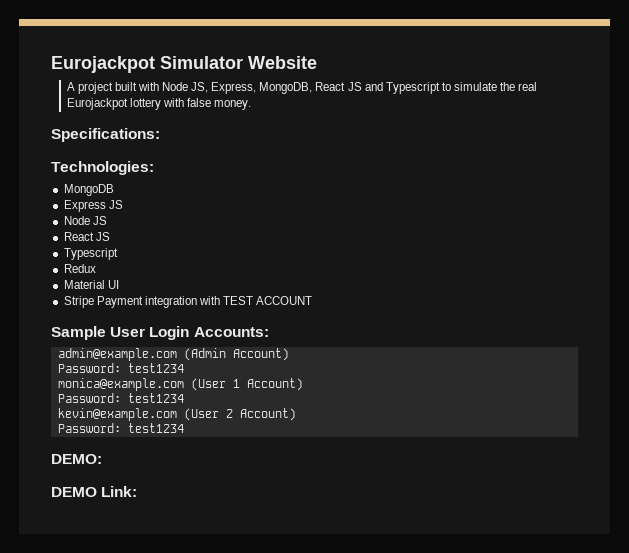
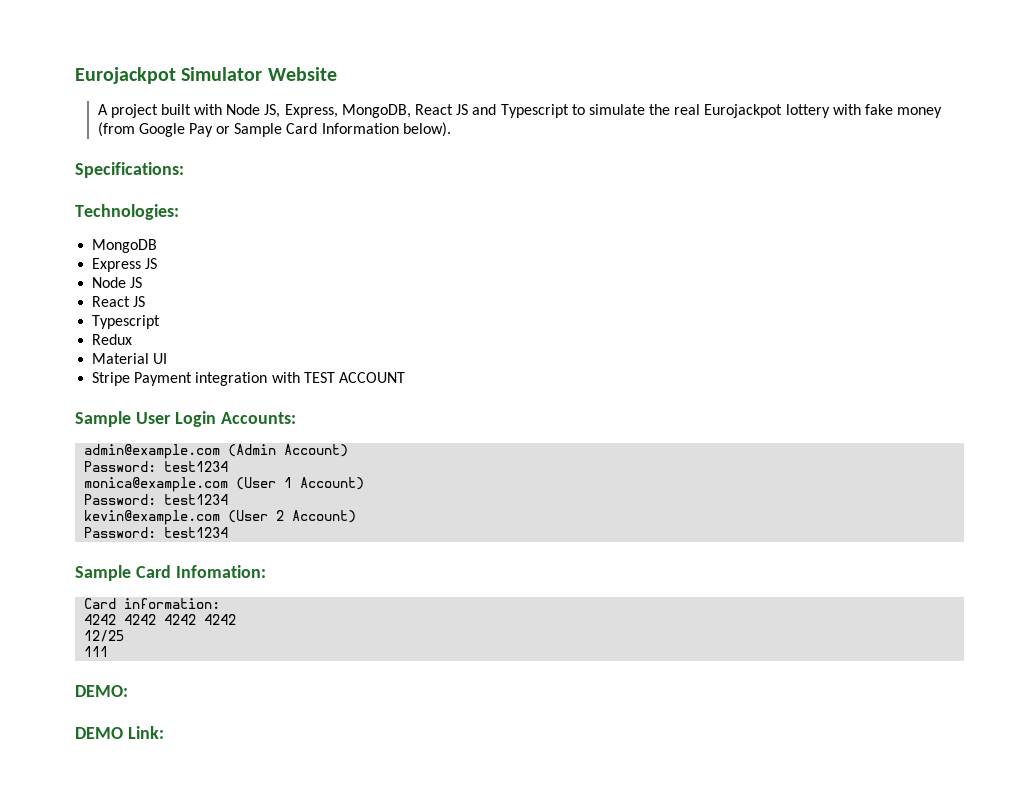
[186,98,252,110] false money. -> [865,104,943,118] [97,122,451,137] fake money (from Google Pay or Sample Card Information below).
(184, 428) none -> [75,565,266,581] [84,598,221,609] [84,614,237,625] [84,630,125,642] [84,646,109,657] // Sample Card Infomation: // Card information: // 4242 4242 4242 4242 // 12/25 // 111

